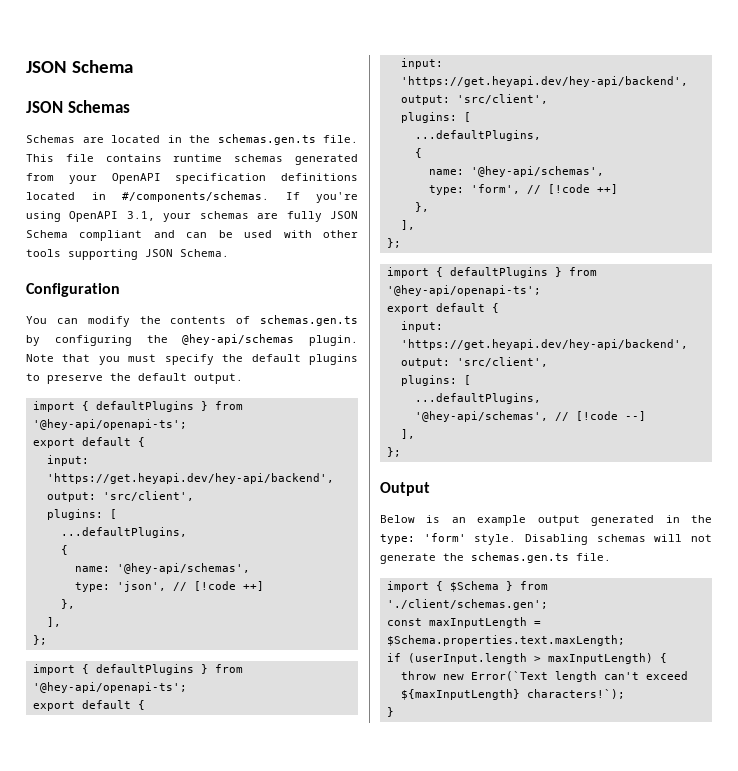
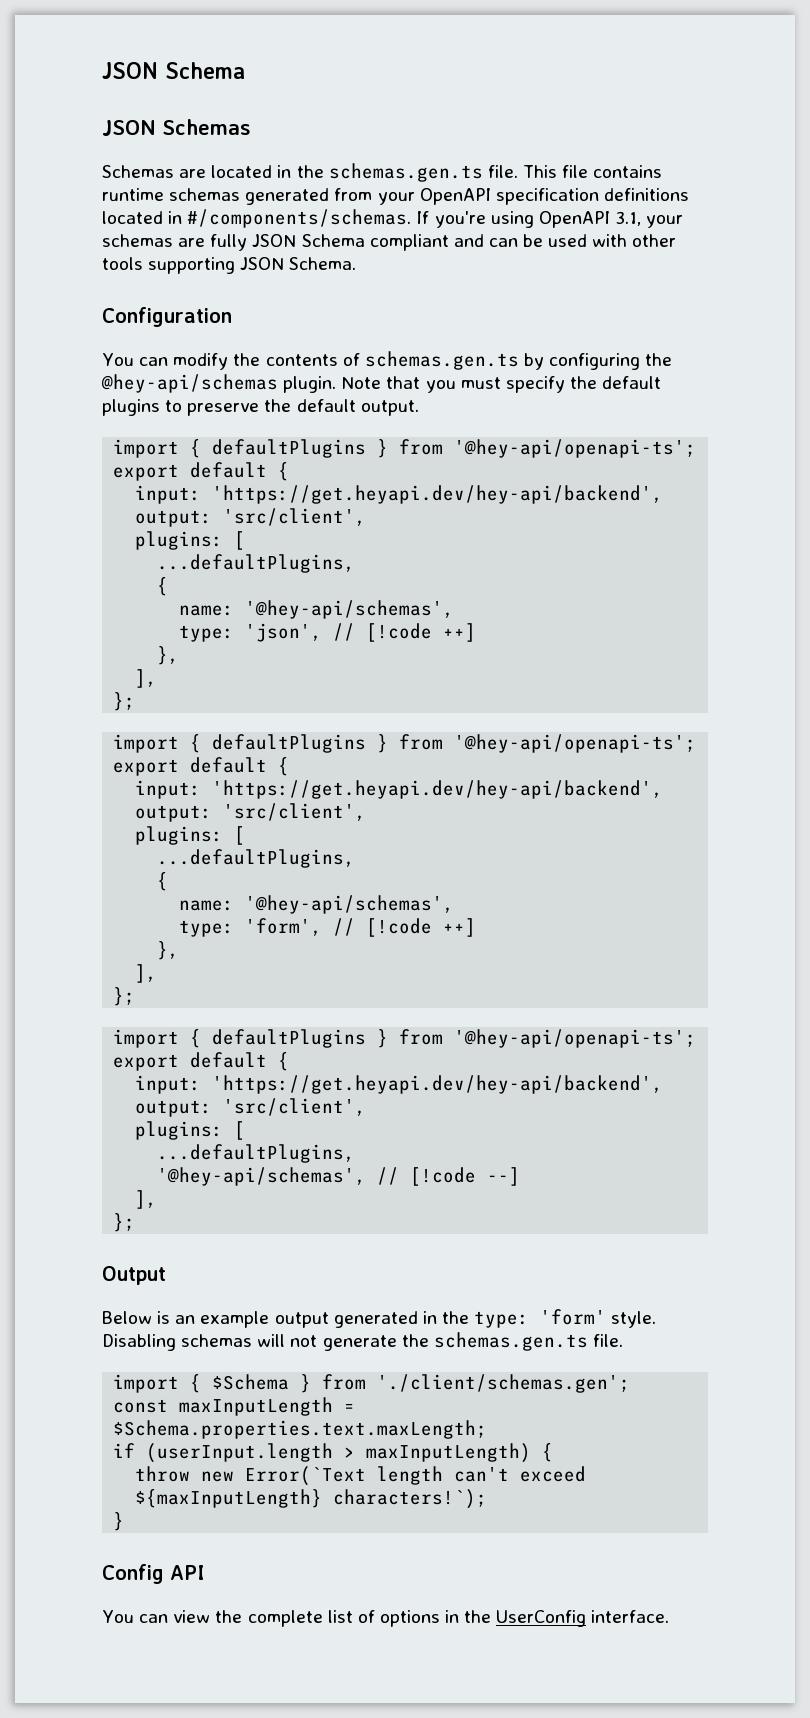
(394, 712) none -> [102,1564,205,1584] [102,1610,670,1627] // Config API // You can view the complete list of options in the UserConfig interface.

